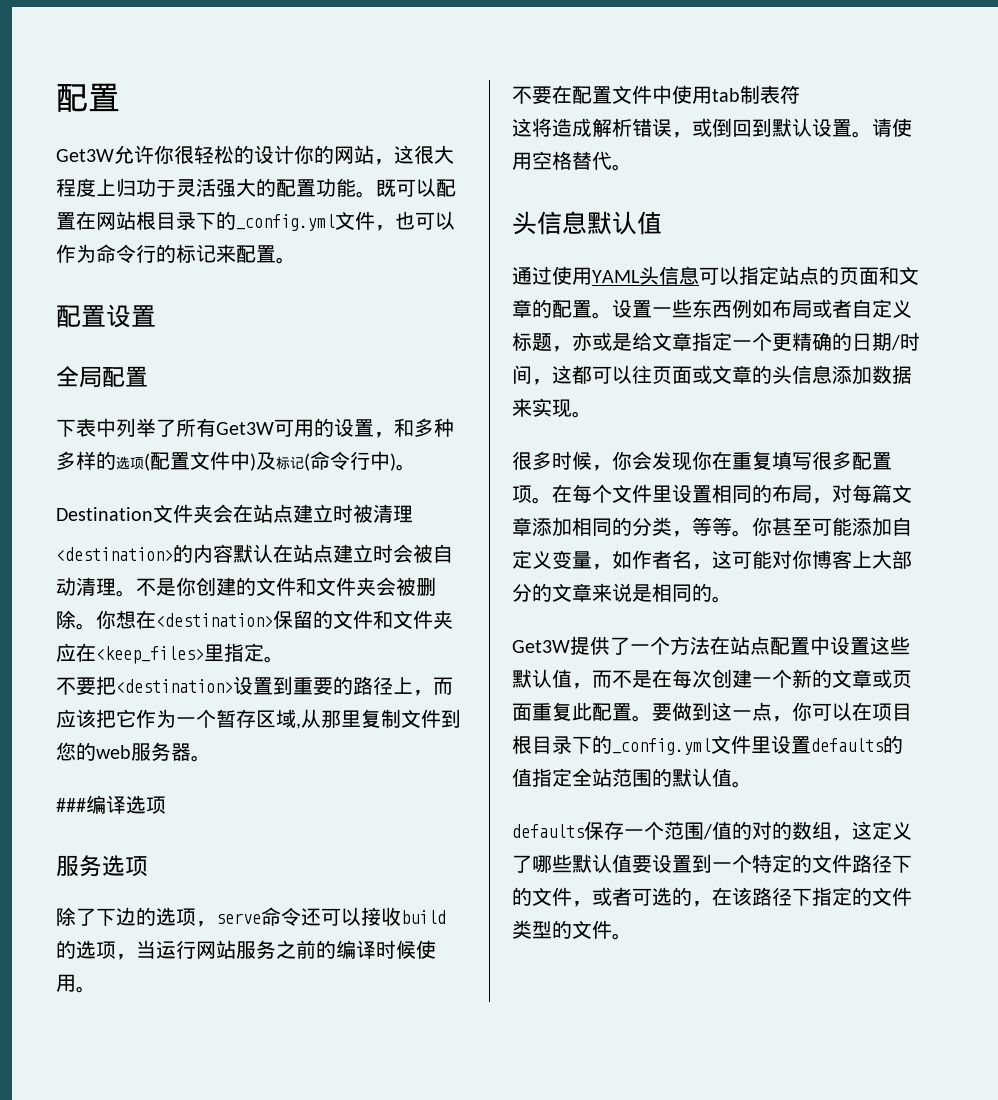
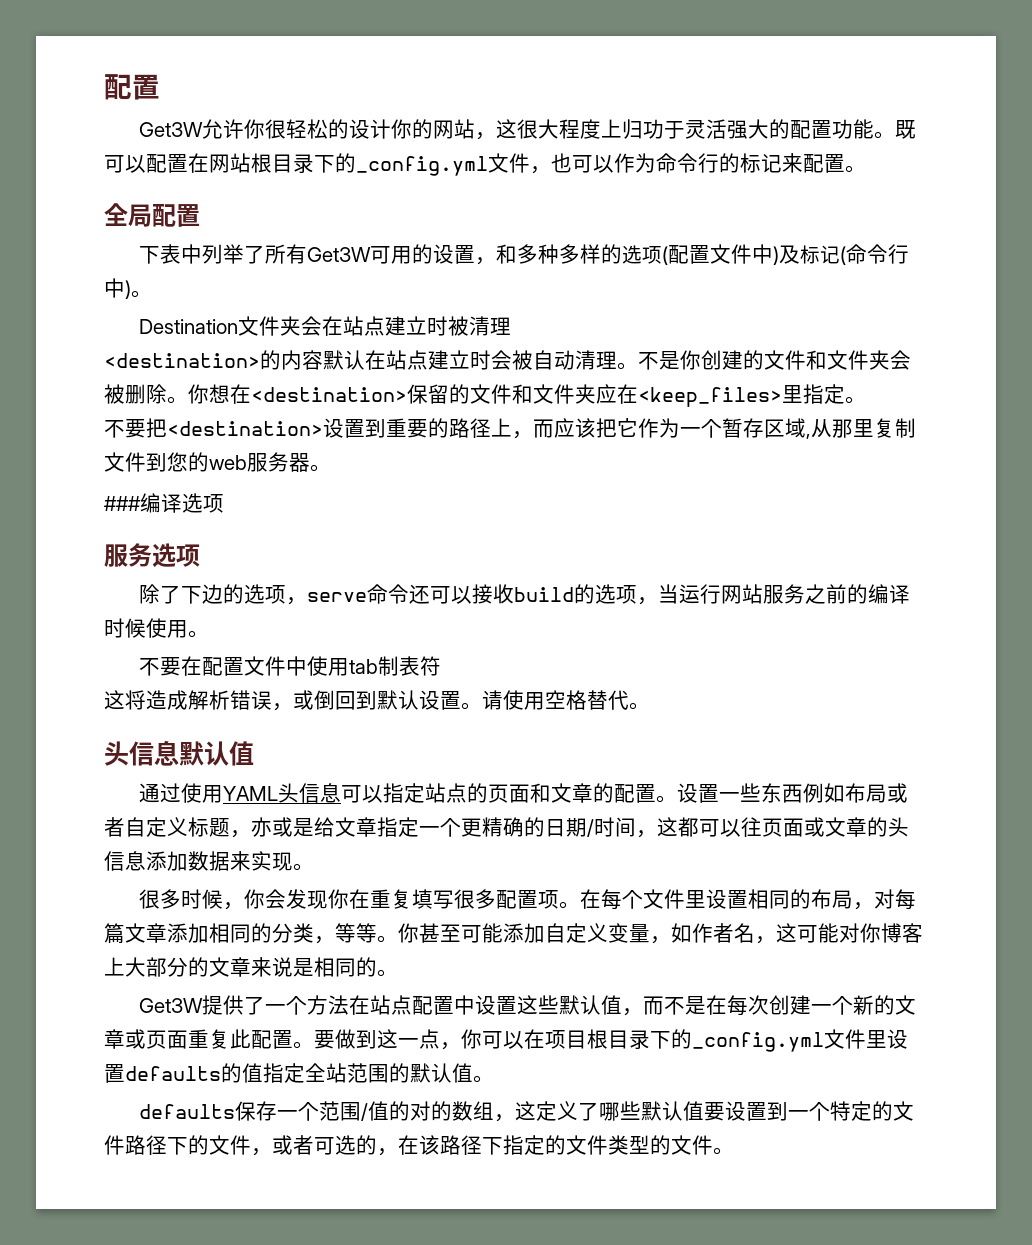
[56,304,156,328] // 配置设置 -> (866, 169) none

